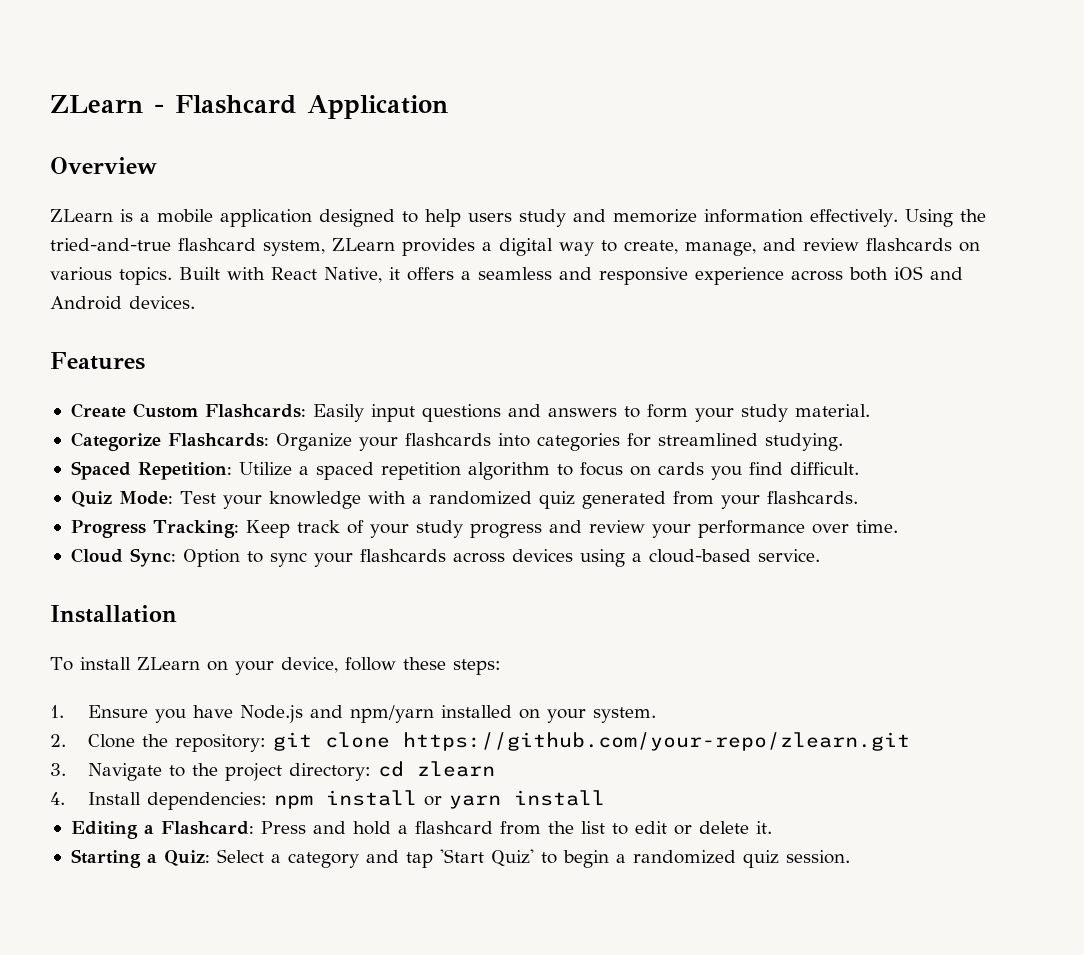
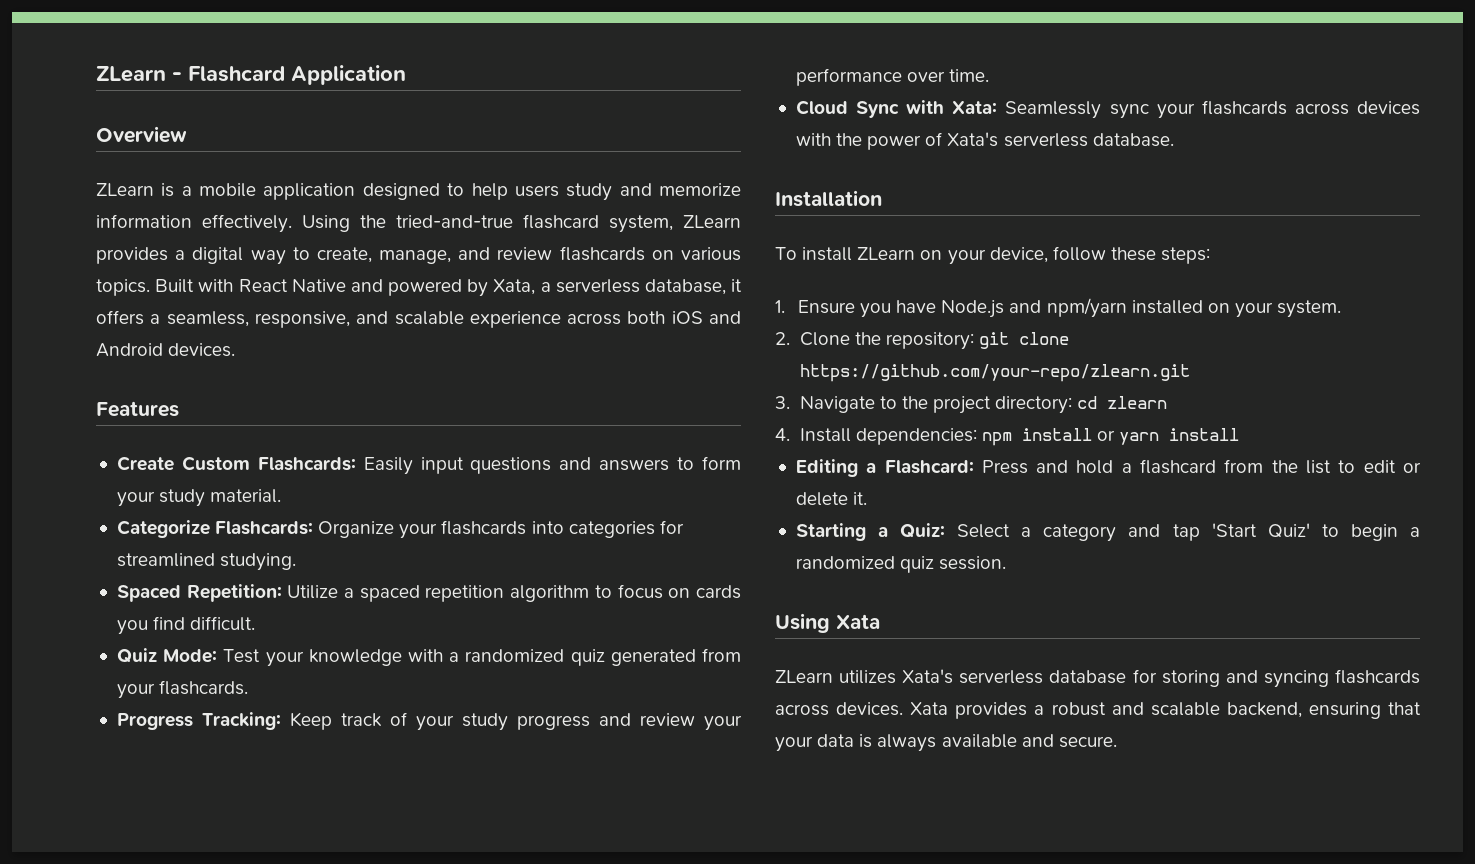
[324,267,688,285] Native, it offers a seamless and responsive -> [291,279,742,297] [96,310,464,328] Native and powered by Xata, a serverless database, it offers a seamless, responsive, and scalable
[129,548,263,567] Sync: Option to -> [856,100,1102,119] Sync with Xata: Seamlessly
[579,549,820,567] using a cloud-based service. -> [795,132,1174,150] with the power of Xata's serverless database.
(850, 857) none -> [775,613,880,633] [775,669,1421,688] [775,702,1422,719] [775,734,1117,752] // Using Xata // ZLearn utilizes Xata's serverless database for storing and syncing flashcards across devices. Xata provides a robust and scalable backend, ensuring that your data is always available and secure.

